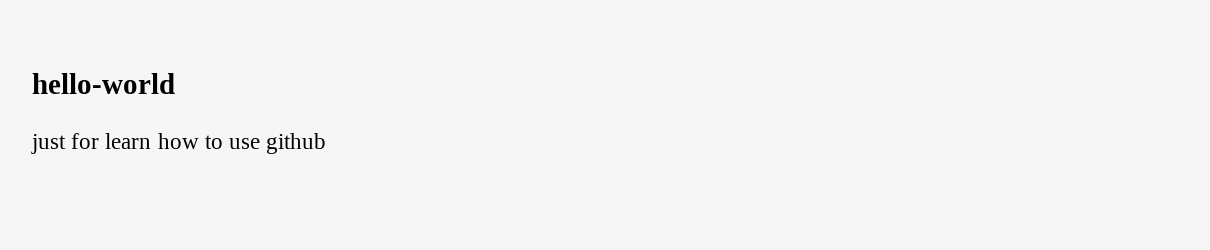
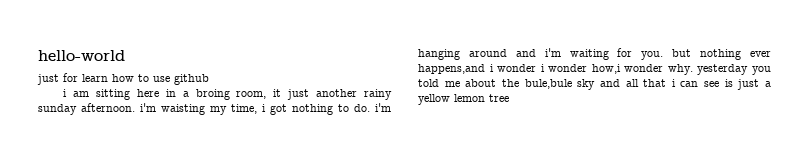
(327, 143) none -> [63,89,393,100] [38,103,391,115] [418,48,771,60] [418,64,771,75] [418,79,771,90] [418,94,509,105] // i am sitting here in a broing room, it just another rainy sunday afternoon. i'm waisting my time, i got nothing to do. i'm hanging around and i'm waiting for you. but nothing ever happens,and i wonder i wonder how,i wonder why. yesterday you told me about the bule,bule sky and all that i can see is just a yellow lemon tree

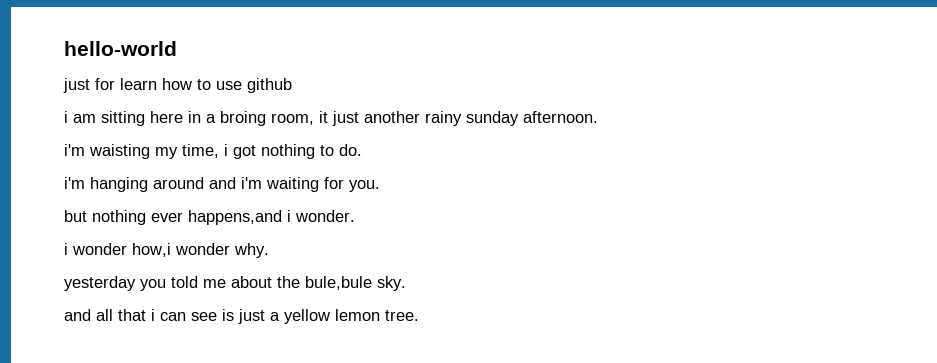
(135, 107) none -> (598, 117) //
(370, 108) none -> (362, 150) //
(664, 55) none -> (380, 186) //
[497,64,537,72] wonder -> [295,210,355,222] wonder. //
(693, 69) none -> (269, 250) //
[577,79,596,90] sky -> [377,276,406,291] sky. //
[489,94,509,102] tree -> [385,310,419,321] tree.

